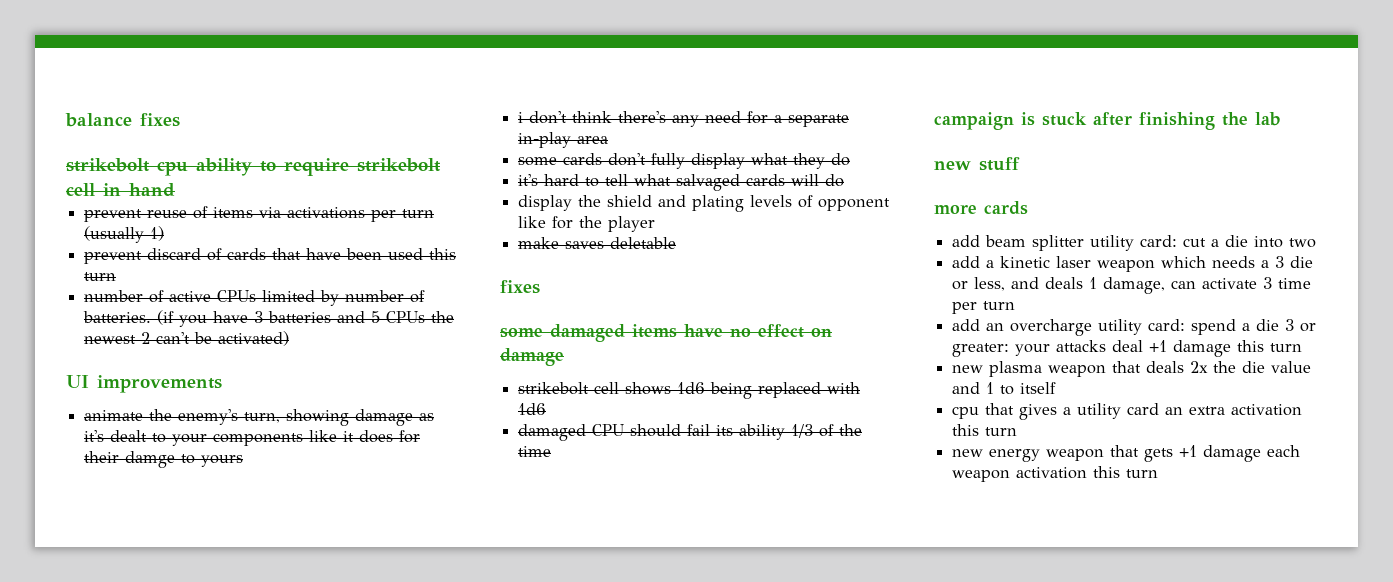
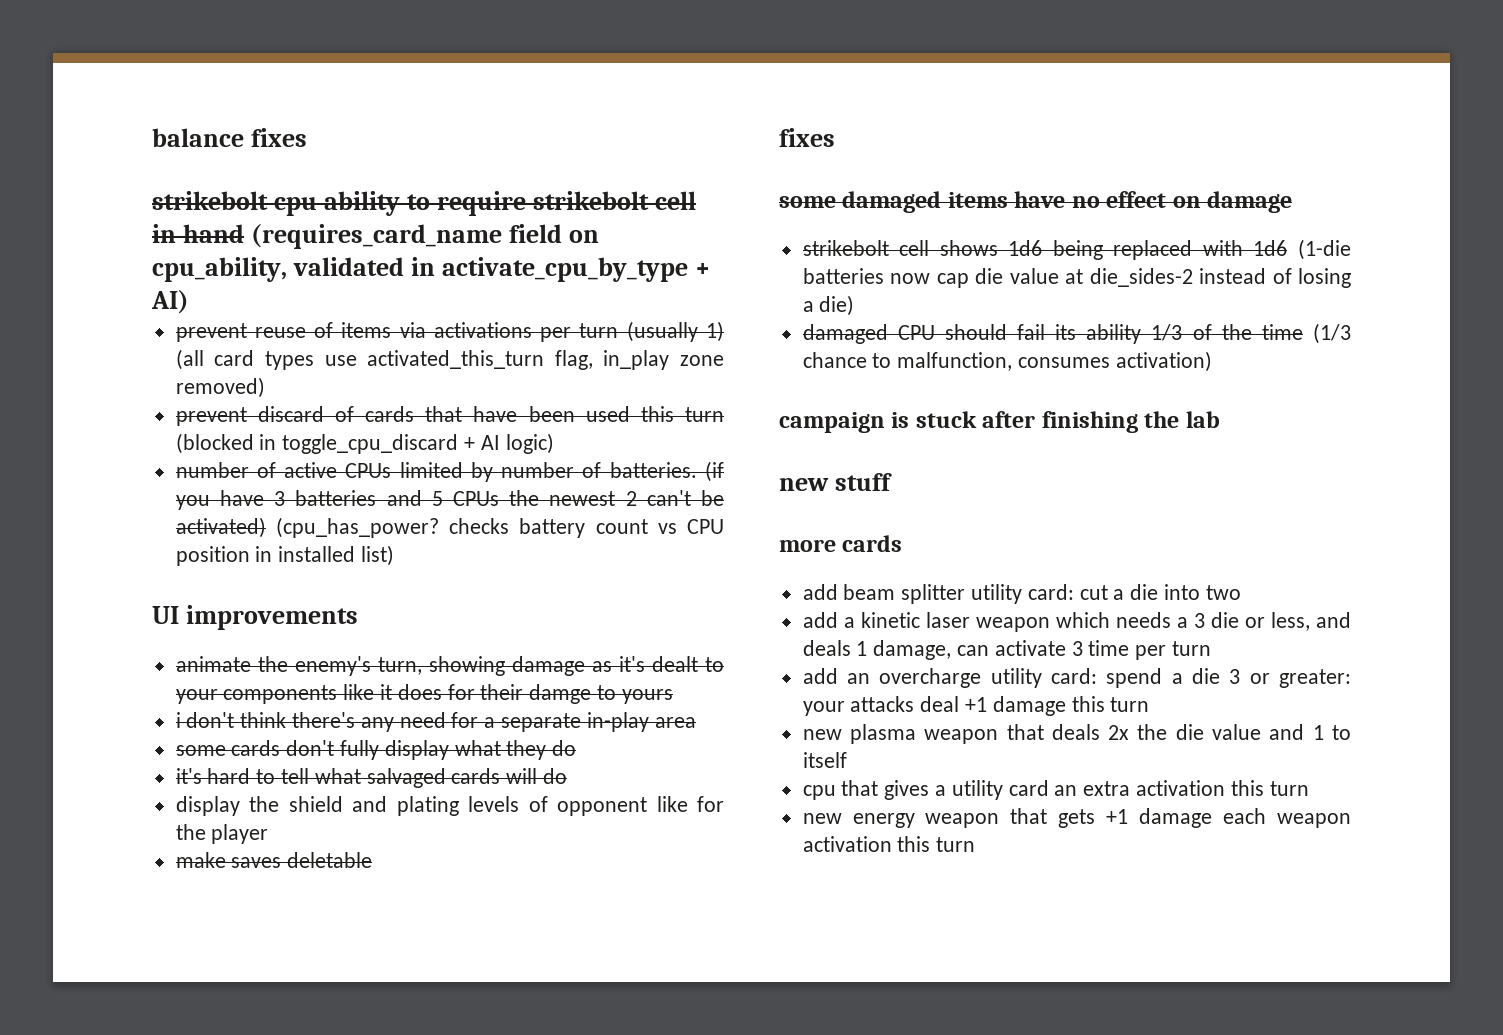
(175, 190) none -> [251,224,600,249] [152,257,711,282] [151,290,189,314] (requires_card_name field on cpu_ability, validated in activate_cpu_by_type + AI)
(165, 233) none -> [175,349,724,370] [175,377,265,398] (all card types use activated_this_turn flag, in_play zone removed)
(117, 276) none -> [175,433,554,454] (blocked in toggle_cpu_discard + AI logic)
(290, 338) none -> [275,517,725,538] [175,545,395,566] (cpu_has_power? checks battery count vs CPU position in installed list)
(547, 409) none -> [1298,239,1351,260] [802,268,1351,288] [802,295,855,316] (1-die batteries now cap die value at die_sides-2 instead of losing a die)
(552, 451) none -> [1313,323,1351,344] [802,351,1212,372] (1/3 chance to malfunction, consumes activation)

